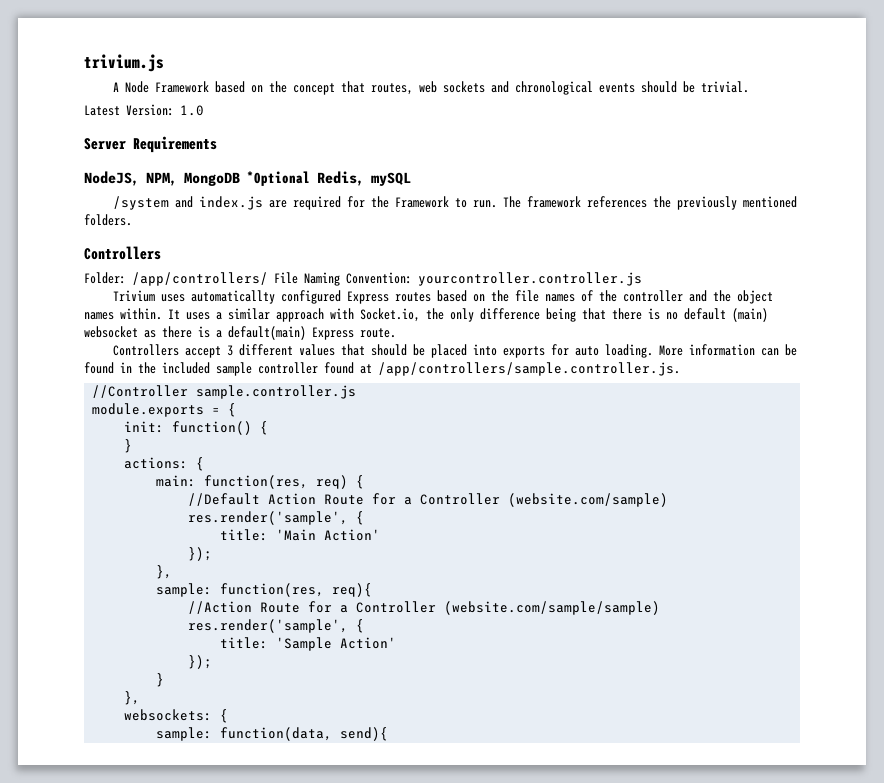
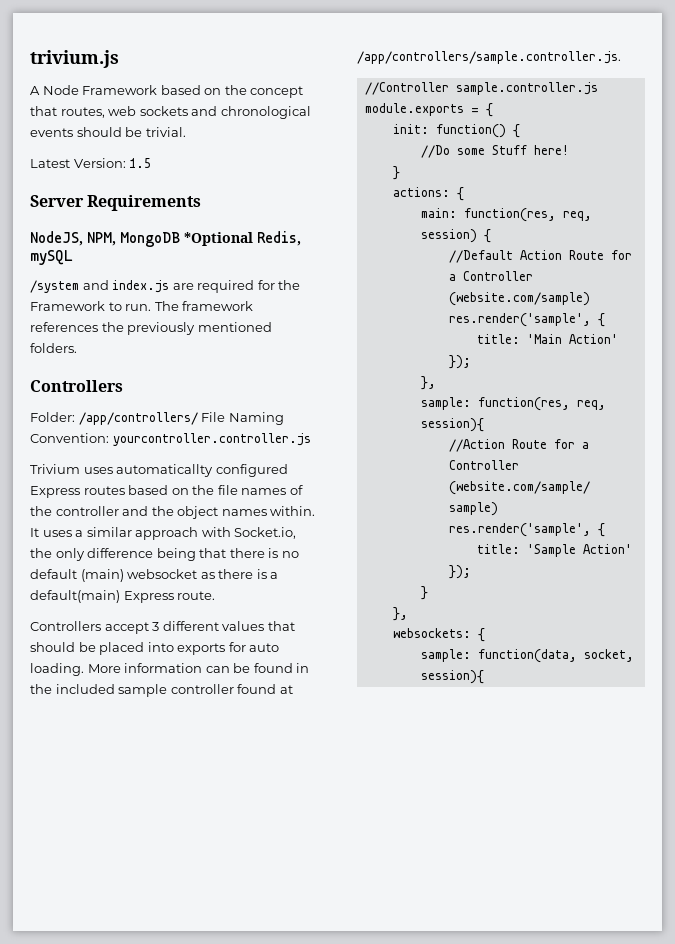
[180,105,204,116] 1.0 -> [129,158,152,168] 1.5
(269, 428) none -> [420,145,569,158] // //Do some Stuff here!
[316,475,349,489] req) -> [562,211,592,221] [420,229,477,243] req, session)
[332,583,373,597] req){ -> [576,400,606,410] [420,418,484,432] req, session){
[340,727,389,741] send){ -> [583,649,634,662] [420,670,484,684] socket, session){

